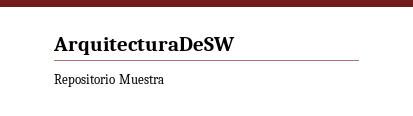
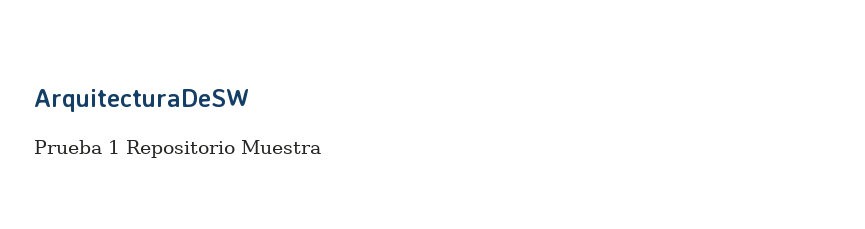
(235, 46) none -> [34,140,120,154] Prueba 1

